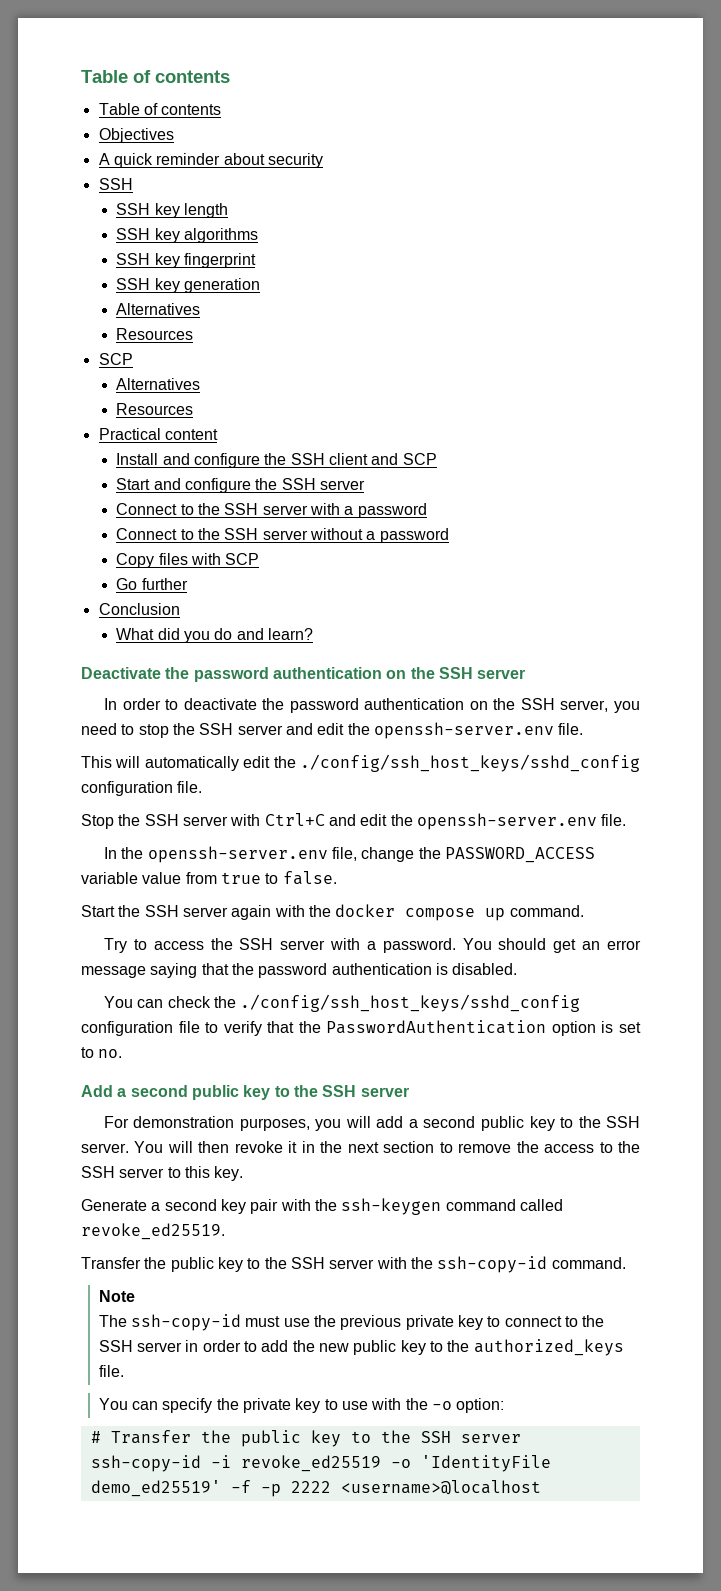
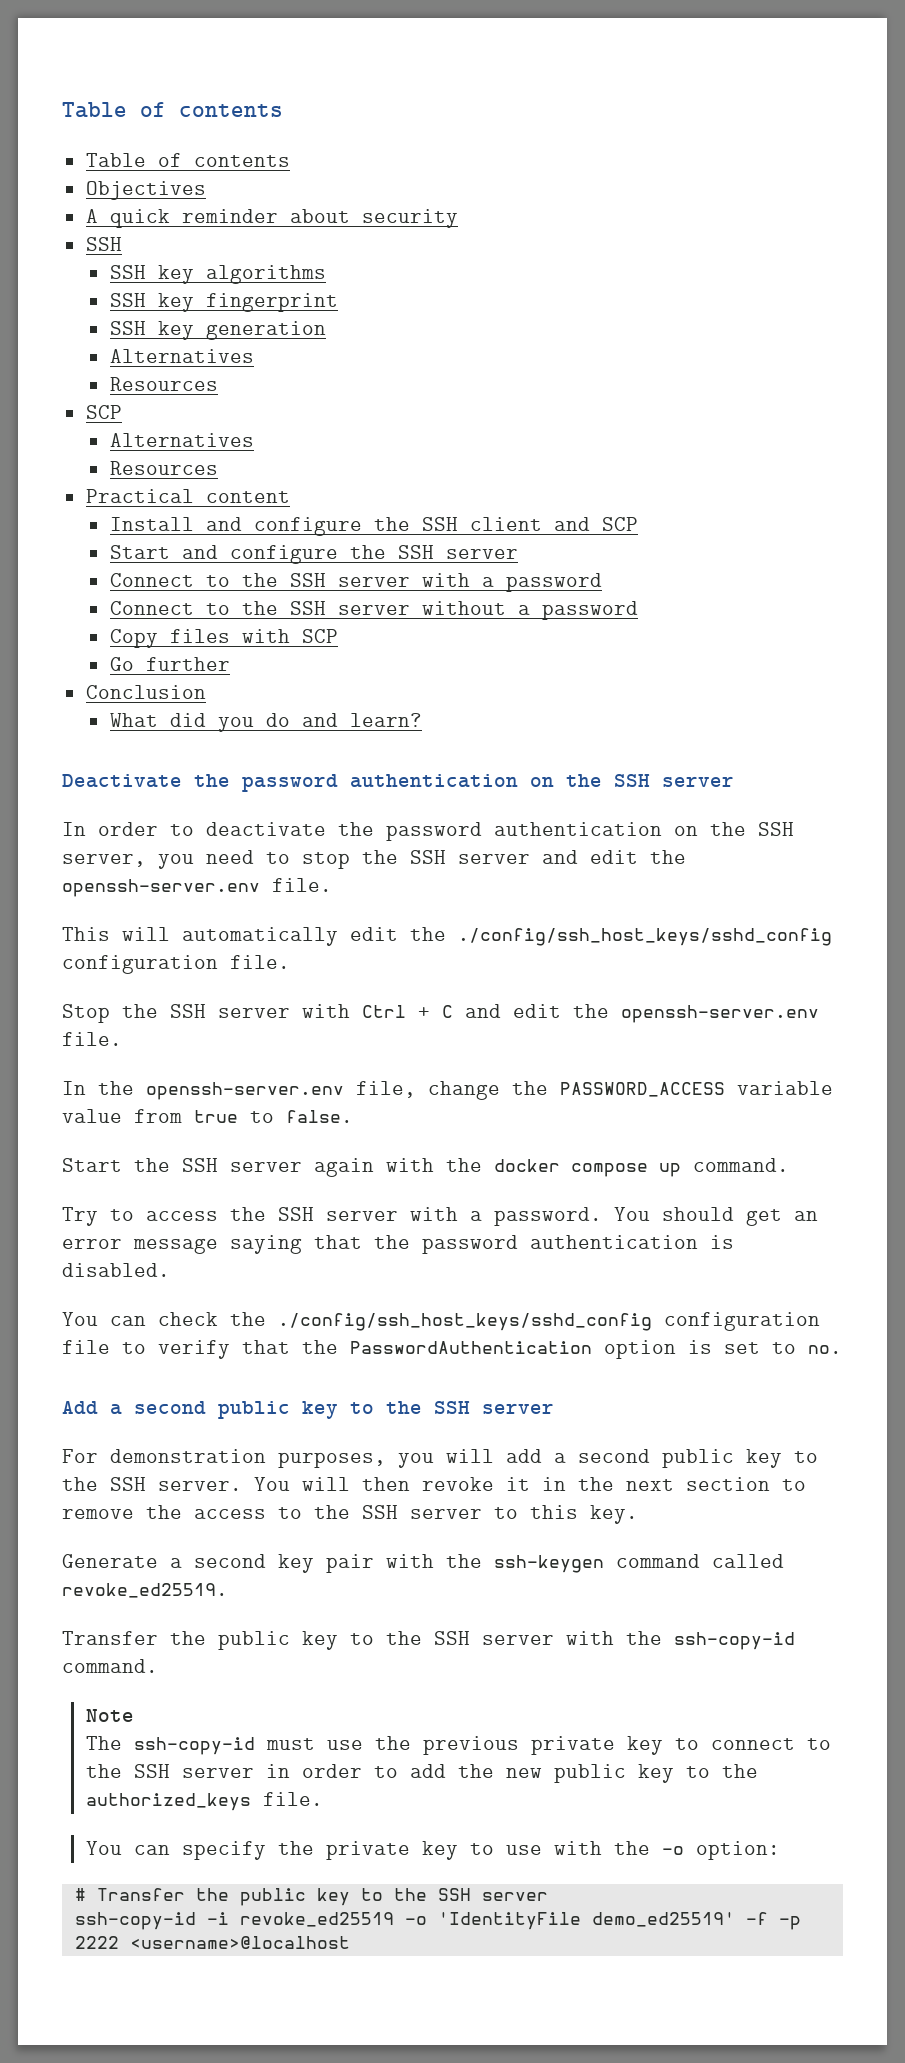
[116,203,229,218] // SSH key length -> (122, 244) none
[264,813,325,826] Ctrl+C -> [362,1005,453,1018] Ctrl + C

